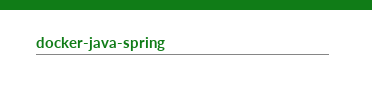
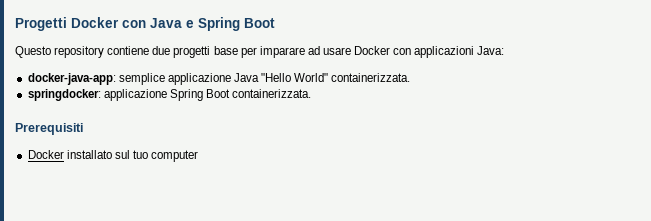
[36,37,165,51] docker-java-spring -> [15,17,275,31] [15,46,505,58] [27,73,411,85] [27,89,312,101] [15,123,83,135] [27,150,199,162] Progetti Docker con Java e Spring Boot // Questo repository contiene due progetti base per imparare ad usare Docker con applicazioni Java: // docker-java-app: semplice applicazione Java "Hello World" containerizzata. // springdocker: applicazione Spring Boot containerizzata. // Prerequisiti // Docker installato sul tuo computer

